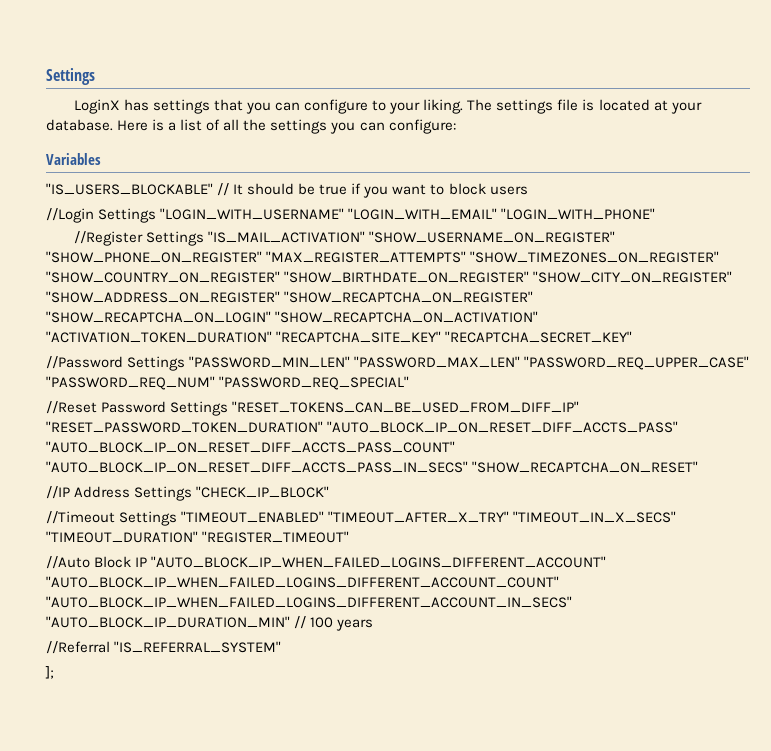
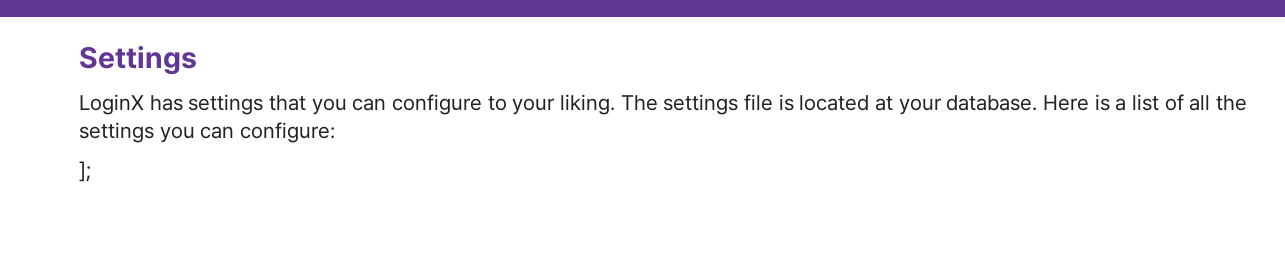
[46,153,101,165] [46,183,528,198] [46,208,656,223] [73,231,615,246] [46,251,720,263] [46,271,733,283] [46,291,534,303] [46,311,539,323] [46,331,633,343] [46,356,750,371] [46,376,410,390] [46,401,580,416] [46,421,679,433] [46,441,455,453] [46,461,699,473] [46,486,330,501] [46,511,677,526] [46,531,350,543] [46,556,607,569] [46,576,559,588] [46,596,572,608] [46,616,374,631] [46,641,282,654] // Variables // "IS_USERS_BLOCKABLE" // It should be true if you want to block users // //Login Settings "LOGIN_WITH_USERNAME" "LOGIN_WITH_EMAIL" "LOGIN_WITH_PHONE" // //Register Settings "IS_MAIL_ACTIVATION" "SHOW_USERNAME_ON_REGISTER" "SHOW_PHONE_ON_REGISTER" "MAX_REGISTER_ATTEMPTS" "SHOW_TIMEZONES_ON_REGISTER" "SHOW_COUNTRY_ON_REGISTER" "SHOW_BIRTHDATE_ON_REGISTER" "SHOW_CITY_ON_REGISTER" "SHOW_ADDRESS_ON_REGISTER" "SHOW_RECAPTCHA_ON_REGISTER" "SHOW_RECAPTCHA_ON_LOGIN" "SHOW_RECAPTCHA_ON_ACTIVATION" "ACTIVATION_TOKEN_DURATION" "RECAPTCHA_SITE_KEY" "RECAPTCHA_SECRET_KEY" // //Password Settings "PASSWORD_MIN_LEN" "PASSWORD_MAX_LEN" "PASSWORD_REQ_UPPER_CASE" "PASSWORD_REQ_NUM" "PASSWORD_REQ_SPECIAL" // //Reset Password Settings "RESET_TOKENS_CAN_BE_USED_FROM_DIFF_IP" "RESET_PASSWORD_TOKEN_DURATION" "AUTO_BLOCK_IP_ON_RESET_DIFF_ACCTS_PASS" "AUTO_BLOCK_IP_ON_RESET_DIFF_ACCTS_PASS_COUNT" "AUTO_BLOCK_IP_ON_RESET_DIFF_ACCTS_PASS_IN_SECS" "SHOW_RECAPTCHA_ON_RESET" // //IP Address Settings "CHECK_IP_BLOCK" // //Timeout Settings "TIMEOUT_ENABLED" "TIMEOUT_AFTER_X_TRY" "TIMEOUT_IN_X_SECS" "TIMEOUT_DURATION" "REGISTER_TIMEOUT" // //Auto Block IP "AUTO_BLOCK_IP_WHEN_FAILED_LOGINS_DIFFERENT_ACCOUNT" "AUTO_BLOCK_IP_WHEN_FAILED_LOGINS_DIFFERENT_ACCOUNT_COUNT" "AUTO_BLOCK_IP_WHEN_FAILED_LOGINS_DIFFERENT_ACCOUNT_IN_SECS" "AUTO_BLOCK_IP_DURATION_MIN" // 100 years // //Referral "IS_REFERRAL_SYSTEM" -> (336, 132) none

